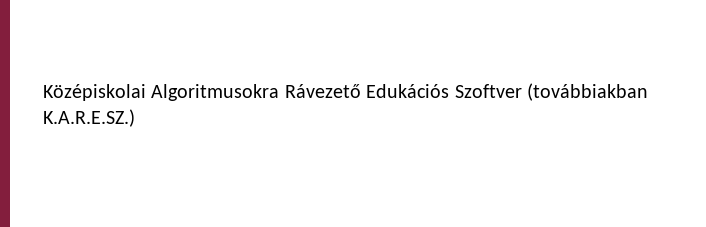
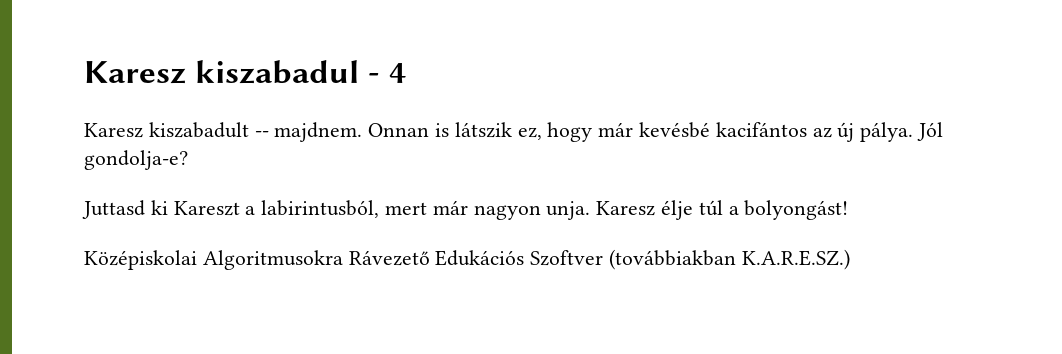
(43, 92) none -> [84,60,407,84] [84,122,944,142] [84,150,188,170] [82,200,849,220] Karesz kiszabadul - 4 // Karesz kiszabadult -- majdnem. Onnan is látszik ez, hogy már kevésbé kacifántos az új pálya. Jól gondolja-e? // Juttasd ki Kareszt a labirintusból, mert már nagyon unja. Karesz élje túl a bolyongást! //

